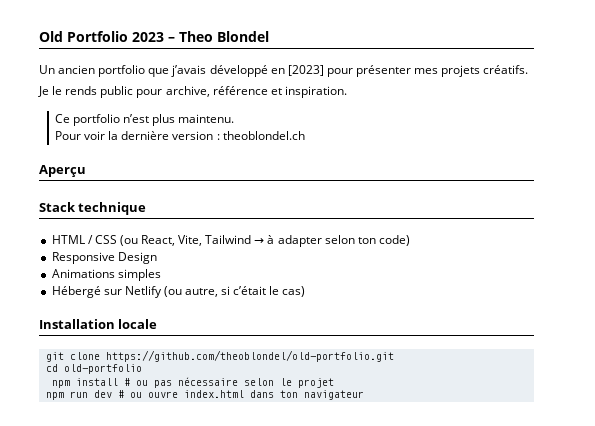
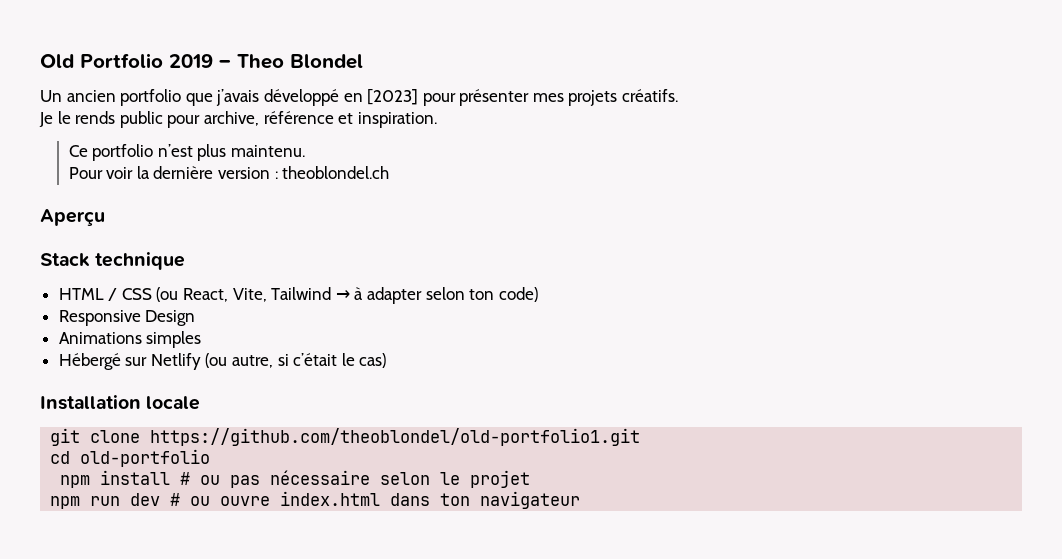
[132,32,164,42] 2023 -> [169,54,213,68] 2019
[105,350,394,362] https://github.com/theoblondel/old-portfolio.git -> [150,428,641,446] https://github.com/theoblondel/old-portfolio1.git

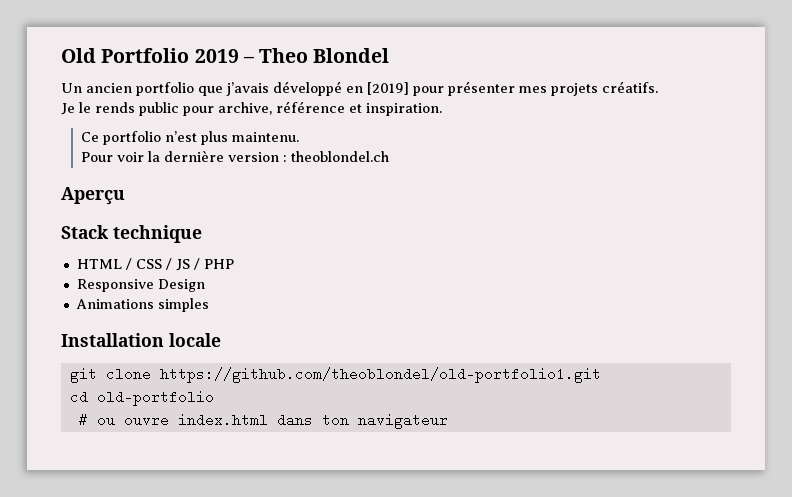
[367,89,419,105] [2023] -> [367,82,409,95] [2019]
[156,287,538,304] [58,310,196,326] [58,331,202,348] [58,353,387,370] (ou React, Vite, Tailwind → à adapter selon ton code) // Responsive Design // Animations simples // Hébergé sur Netlify (ou autre, si c’était le cas) -> [165,258,234,271] [76,279,205,292] [75,298,209,312] / JS / PHP // Responsive Design // Animations simples
[60,470,531,488] [50,493,161,509] npm install # ou pas nécessaire selon le projet // npm run dev -> (214, 398) none

